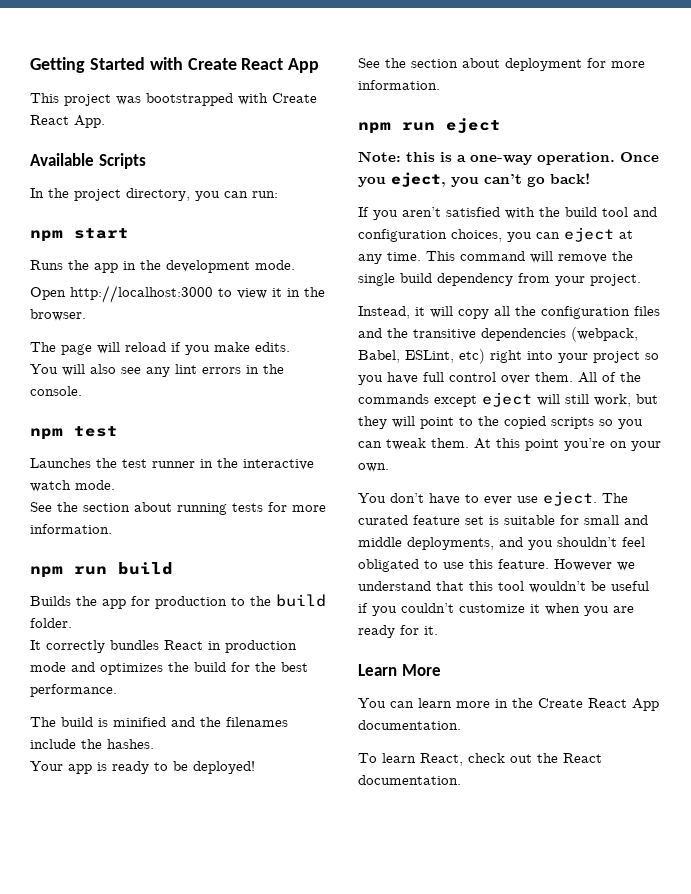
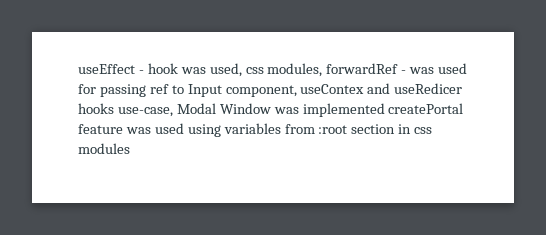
[30,57,320,73] [30,93,317,106] [30,115,105,128] [30,153,146,169] [30,188,278,201] [30,228,129,242] [30,260,295,273] [30,285,325,303] [30,309,86,321] [30,342,290,355] [30,364,284,377] [30,386,82,396] [30,426,118,440] [30,458,314,470] [30,480,115,492] [30,502,326,515] [30,524,112,534] [30,562,173,578] [30,594,326,609] [30,618,72,628] [30,640,297,653] [30,662,308,675] [30,684,117,697] [30,717,288,727] [30,739,154,749] [30,761,255,774] [358,58,645,71] [358,80,440,90] [358,118,501,134] [358,151,659,165] [358,172,590,187] [358,207,657,220] [358,227,633,242] [358,251,633,264] [358,273,641,286] [358,306,660,319] [358,327,638,342] [358,349,659,364] [358,372,641,385] [358,392,658,407] [358,416,643,429] [358,438,661,451] [358,463,389,472] [358,491,628,506] [358,515,648,525] [358,537,645,550] [358,559,635,572] [358,581,649,593] [358,603,634,616] [358,625,438,638] [358,664,441,676] [358,698,659,711] [358,720,461,730] [358,753,602,766] [358,775,461,785] Getting Started with Create React App // This project was bootstrapped with Create React App. // Available Scripts // In the project directory, you can run: // npm start // Runs the app in the development mode. // Open http://localhost:3000 to view it in the browser. // The page will reload if you make edits. // You will also see any lint errors in the console. // npm test // Launches the test runner in the interactive watch mode. // See the section about running tests for more information. // npm run build // Builds the app for production to the build folder. // It correctly bundles React in production mode and optimizes the build for the best performance. // The build is minified and the filenames include the hashes. // Your app is ready to be deployed! // See the section about deployment for more information. // npm run eject // Note: this is a one-way operation. Once you eject, you can’t go back! // If you aren’t satisfied with the build tool and configuration choices, you can eject at any time. This command will remove the single build dependency from your project. // Instead, it will copy all the configuration files and the transitive dependencies (webpack, Babel, ESLint, etc) right into your project so you have full control over them. All of the commands except eject will still work, but they will point to the copied scripts so you can tweak them. At this point you’re on your own. // You don’t have to ever use eject. The curated feature set is suitable for small and middle deployments, and you shouldn’t feel obligated to use this feature. However we understand that this tool wouldn’t be useful if you couldn’t customize it when you are ready for it. // Learn More // You can learn more in the Create React App documentation. // To learn React, check out the React documentation. -> [78,63,468,77] [78,83,463,97] [78,103,464,117] [78,123,433,137] [78,143,130,154] useEffect - hook was used, css modules, forwardRef - was used for passing ref to Input component, useContex and useRedicer hooks use-case, Modal Window was implemented createPortal feature was used using variables from :root section in css modules

